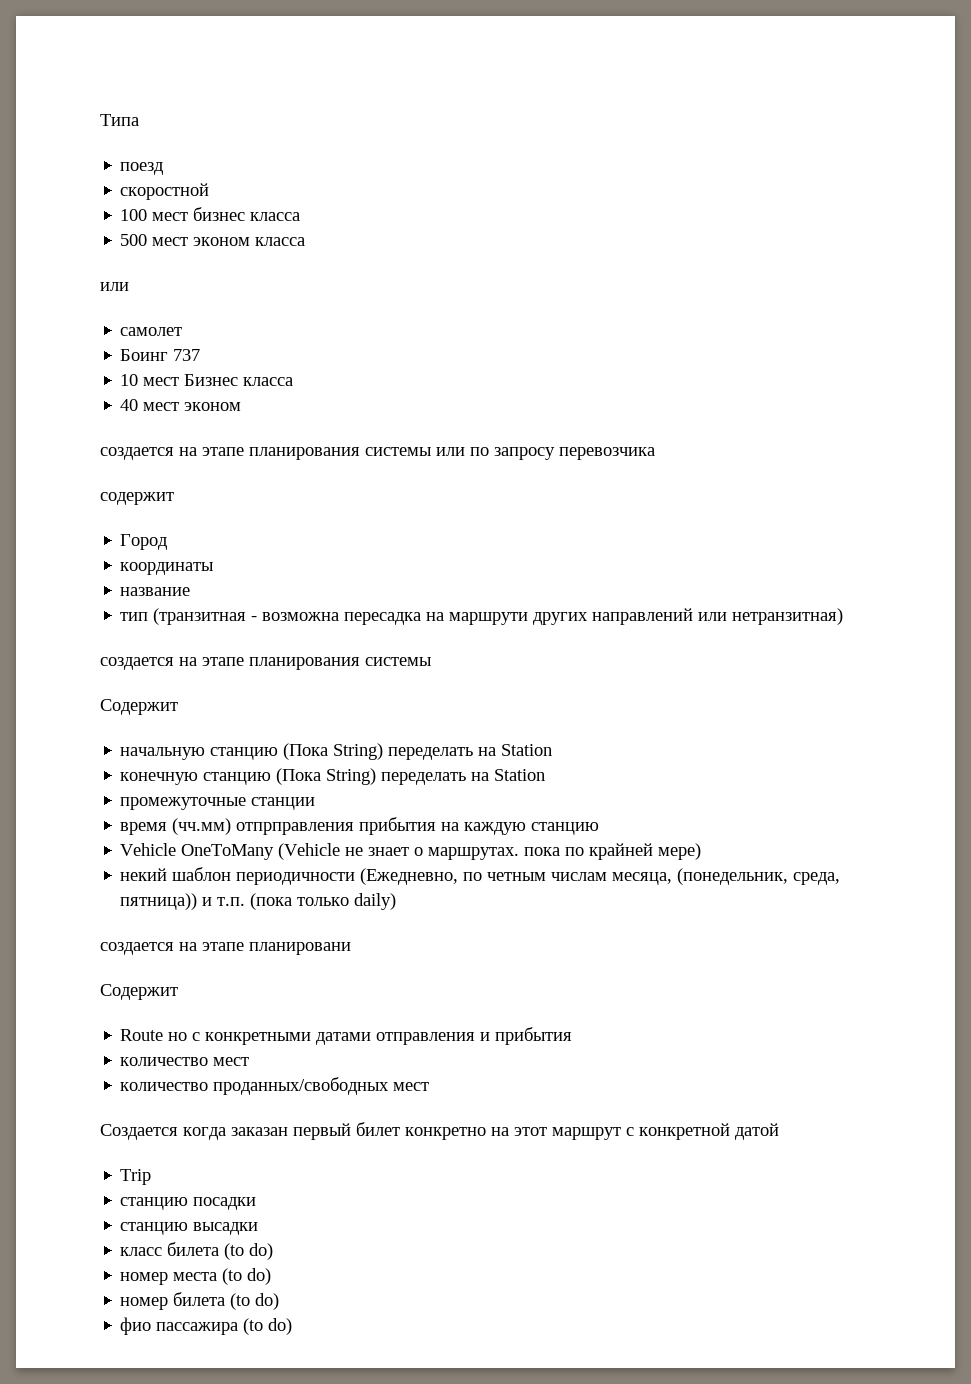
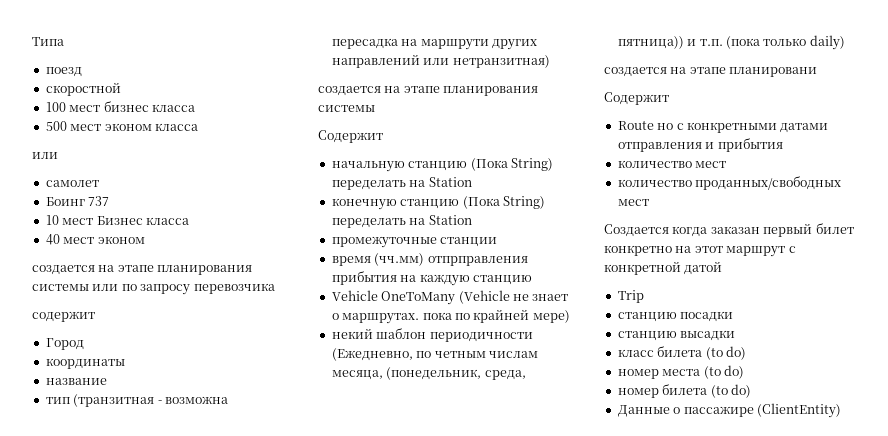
[120,1317,293,1335] фио пассажира (to do) -> [617,403,841,418] Данные о пассажире (ClientEntity)

